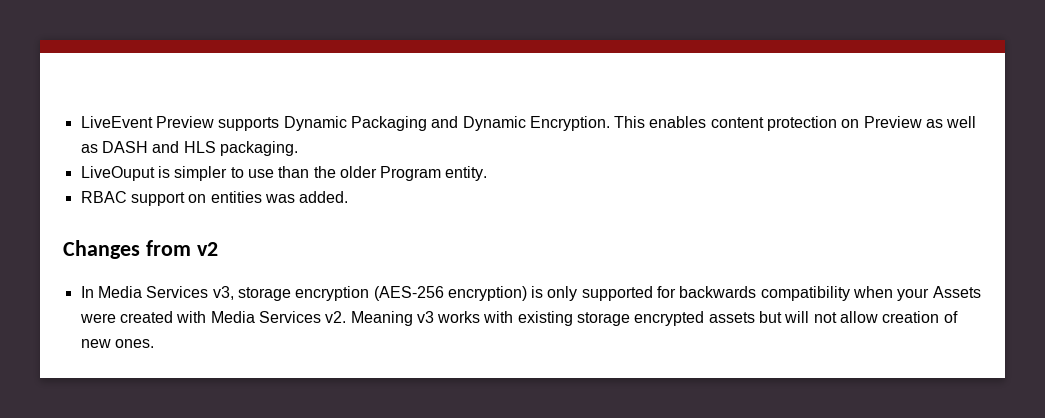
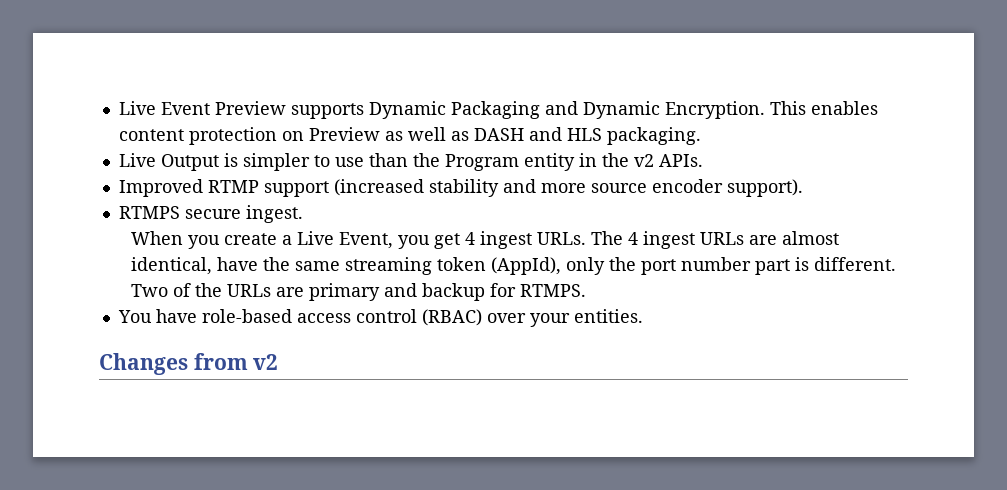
[80,116,153,128] LiveEvent -> [118,101,210,115] Live Event
[80,166,155,181] LiveOuput -> [118,153,219,171] Live Output
[339,166,488,181] [80,191,349,206] [63,240,218,259] [80,286,981,301] [79,311,958,326] [80,339,154,348] older Program entity. // RBAC support on entities was added. // Changes from v2 // In Media Services v3, storage encryption (AES-256 encryption) is only supported for backwards compatibility when your Assets were created with Media Services v2. Meaning v3 works with existing storage encrypted assets but will not allow creation of new ones. -> [444,153,703,171] [118,179,803,197] [118,205,303,223] [131,231,840,249] [131,257,897,275] [131,283,587,301] [117,309,643,327] [99,353,279,375] Program entity in the v2 APIs. // Improved RTMP support (increased stability and more source encoder support). // RTMPS secure ingest. // When you create a Live Event, you get 4 ingest URLs. The 4 ingest URLs are almost identical, have the same streaming token (AppId), only the port number part is different. Two of the URLs are primary and backup for RTMPS. // You have role-based access control (RBAC) over your entities. // Changes from v2

